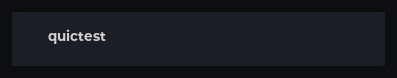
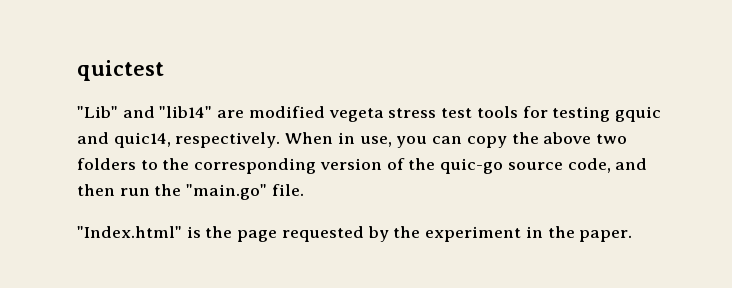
(106, 36) none -> [77,106,661,122] [77,132,627,148] [77,158,648,174] [77,184,304,200] [77,226,633,242] // "Lib" and "lib14" are modified vegeta stress test tools for testing gquic and quic14, respectively. When in use, you can copy the above two folders to the corresponding version of the quic-go source code, and then run the "main.go" file. // "Index.html" is the page requested by the experiment in the paper.

